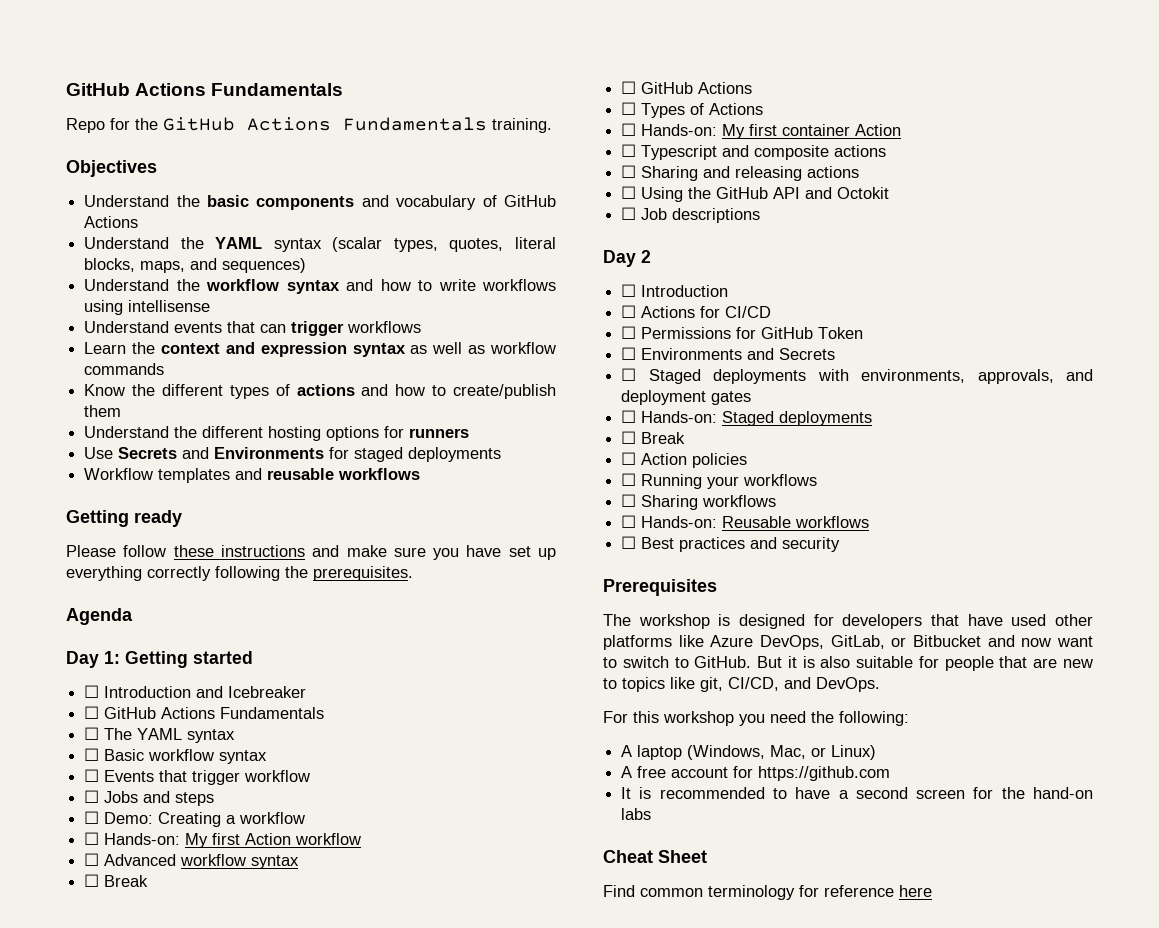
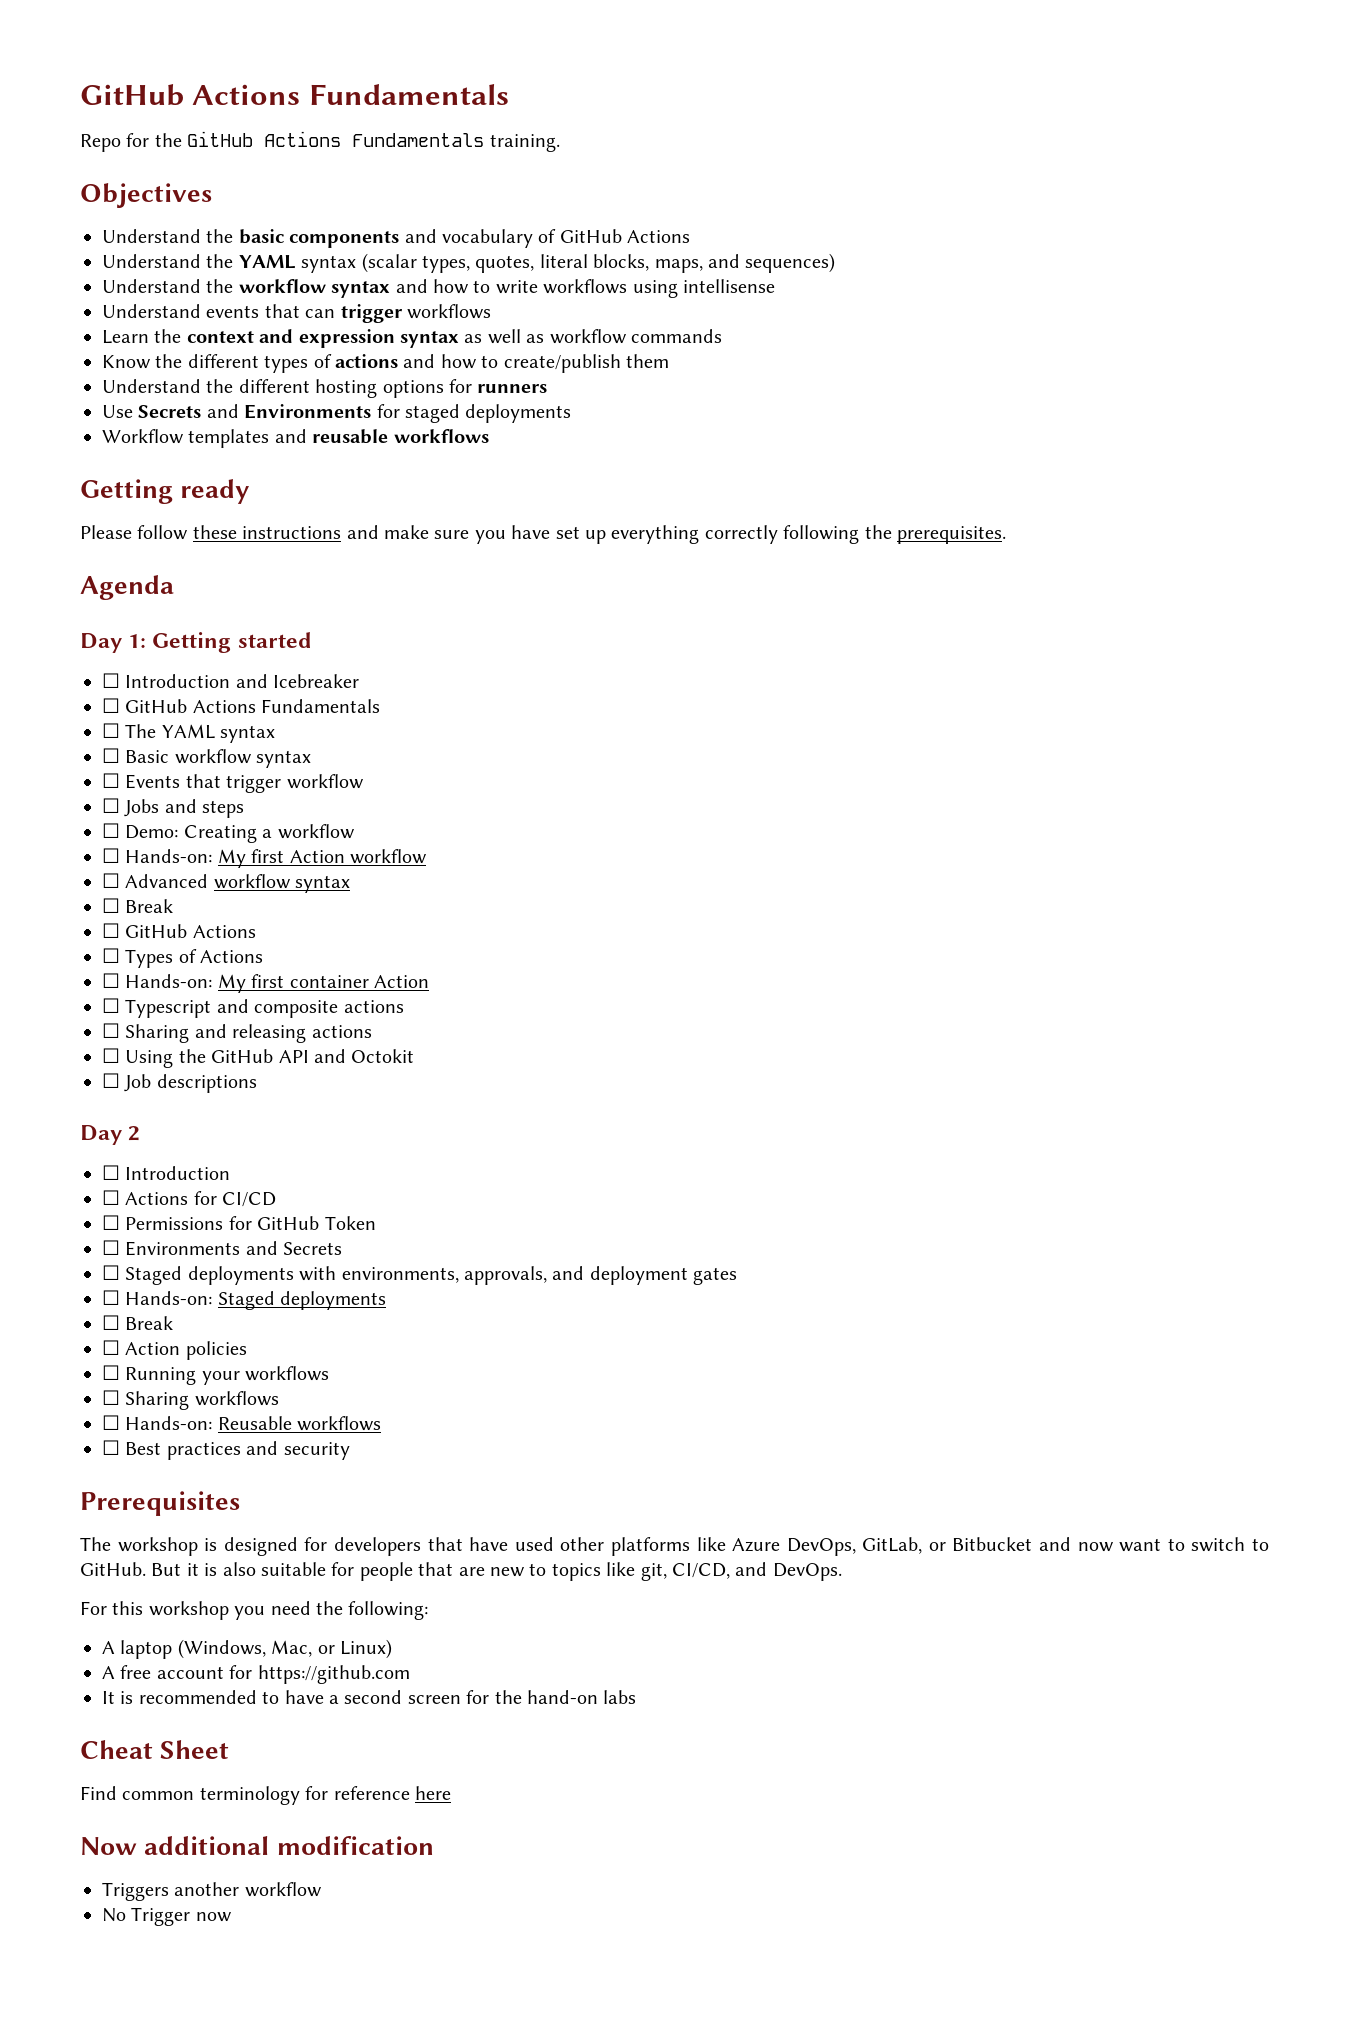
(932, 891) none -> [80,1836,434,1855] [102,1882,322,1901] [102,1907,232,1926] // Now additional modification // Triggers another workflow // No Trigger now

